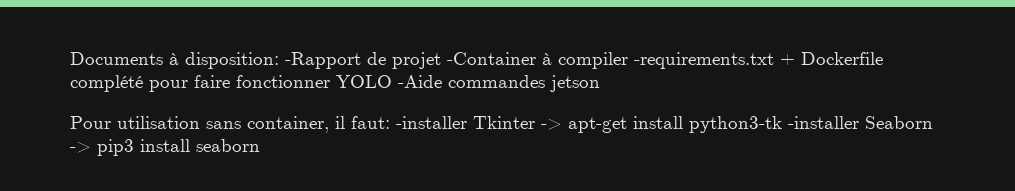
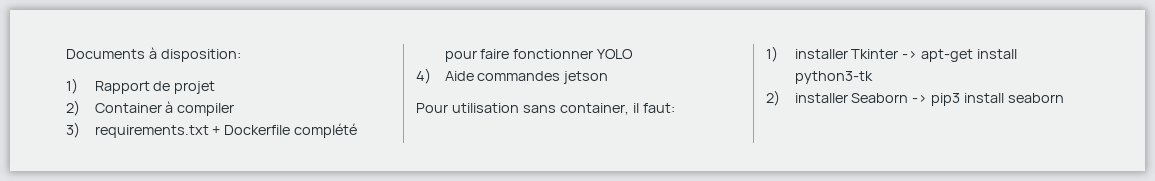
[285,52,361,69] -Rapport -> [66,78,150,94] // 1) Rapport
[447,52,536,65] -Container -> [66,100,162,116] // 2) Container
[634,52,774,69] -requirements.txt -> [66,122,209,138] // 3) requirements.txt
[398,75,442,88] -Aide -> [416,68,474,84] // 4) Aide
[396,116,467,129] -installer -> [766,46,848,62] // 1) installer
[788,116,859,129] -installer -> [766,90,848,106] // 2) installer

